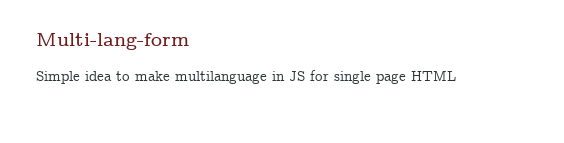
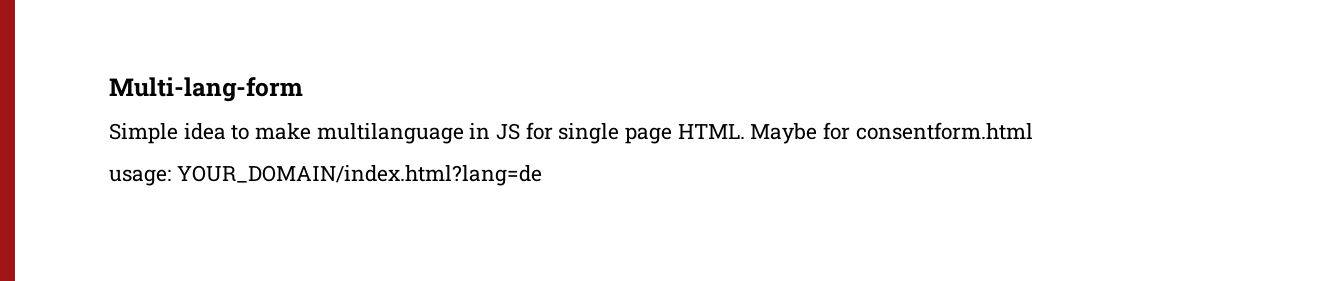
[411,70,456,81] HTML -> [677,122,1033,144] [109,165,542,186] HTML. Maybe for consentform.html // usage: YOUR_DOMAIN/index.html?lang=de

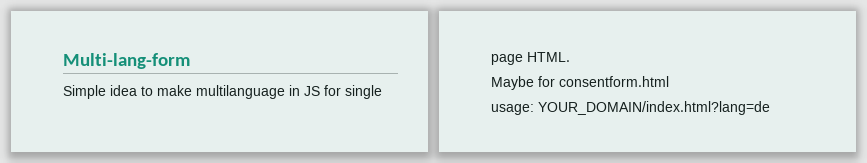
(745, 131) none -> (570, 57) //

